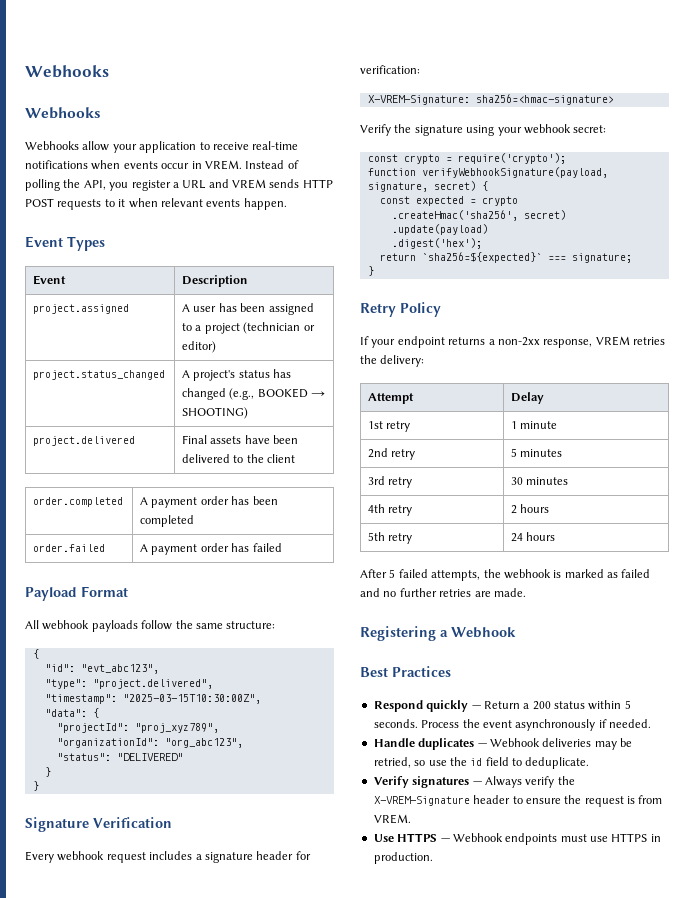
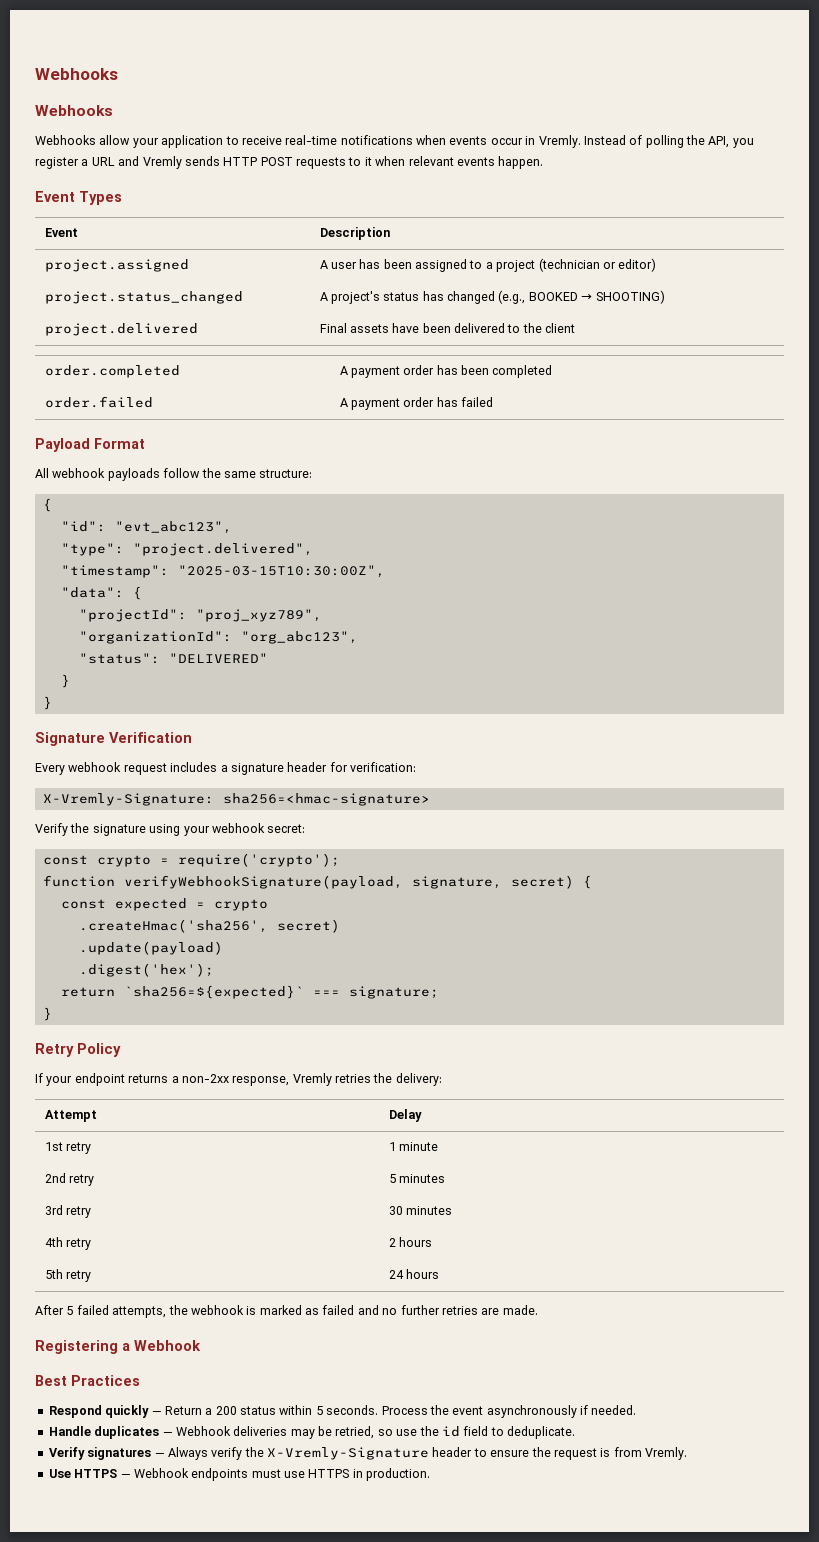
[204,160,242,170] VREM. -> [538,135,581,148] Vremly.
[232,179,266,189] VREM -> [142,156,182,169] Vremly
[367,95,470,105] X-VREM-Signature: -> [42,793,214,806] X-Vremly-Signature:
[595,336,630,346] VREM -> [292,1073,332,1086] Vremly
[373,796,470,806] X-VREM-Signature -> [267,1447,429,1460] X-Vremly-Signature
[373,814,411,824] VREM. -> [645,1447,687,1460] Vremly.

